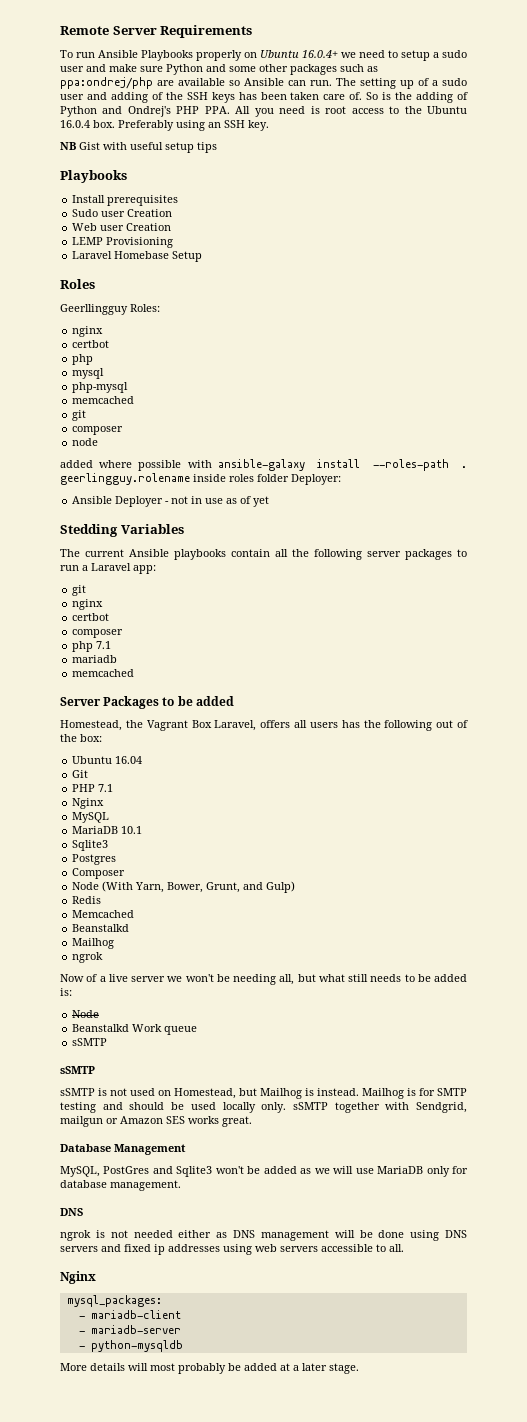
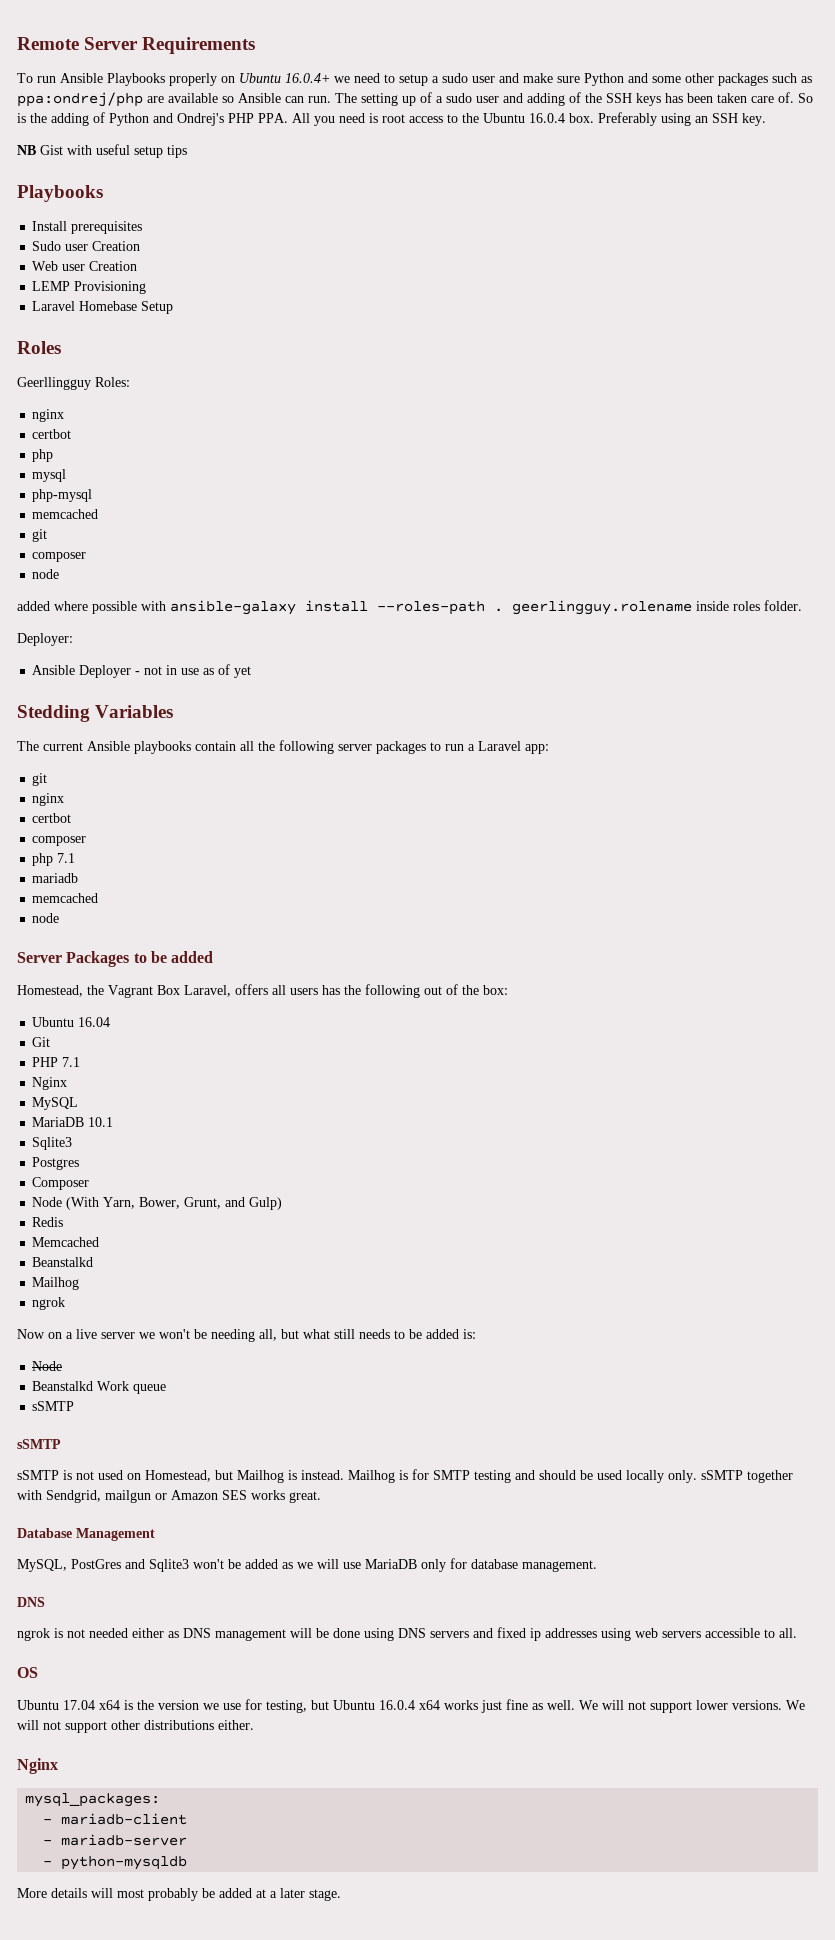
[257,474,289,482] folder -> [764,600,802,611] folder. //
(135, 673) none -> [32,913,60,923] // node
[86,974,98,982] of -> [48,1332,62,1339] on
(404, 1248) none -> [17,1667,38,1678] [17,1699,805,1713] [17,1720,254,1733] // OS // Ubuntu 17.04 x64 is the version we use for testing, but Ubuntu 16.0.4 x64 works just fine as well. We will not support lower versions. We will not support other distributions either.

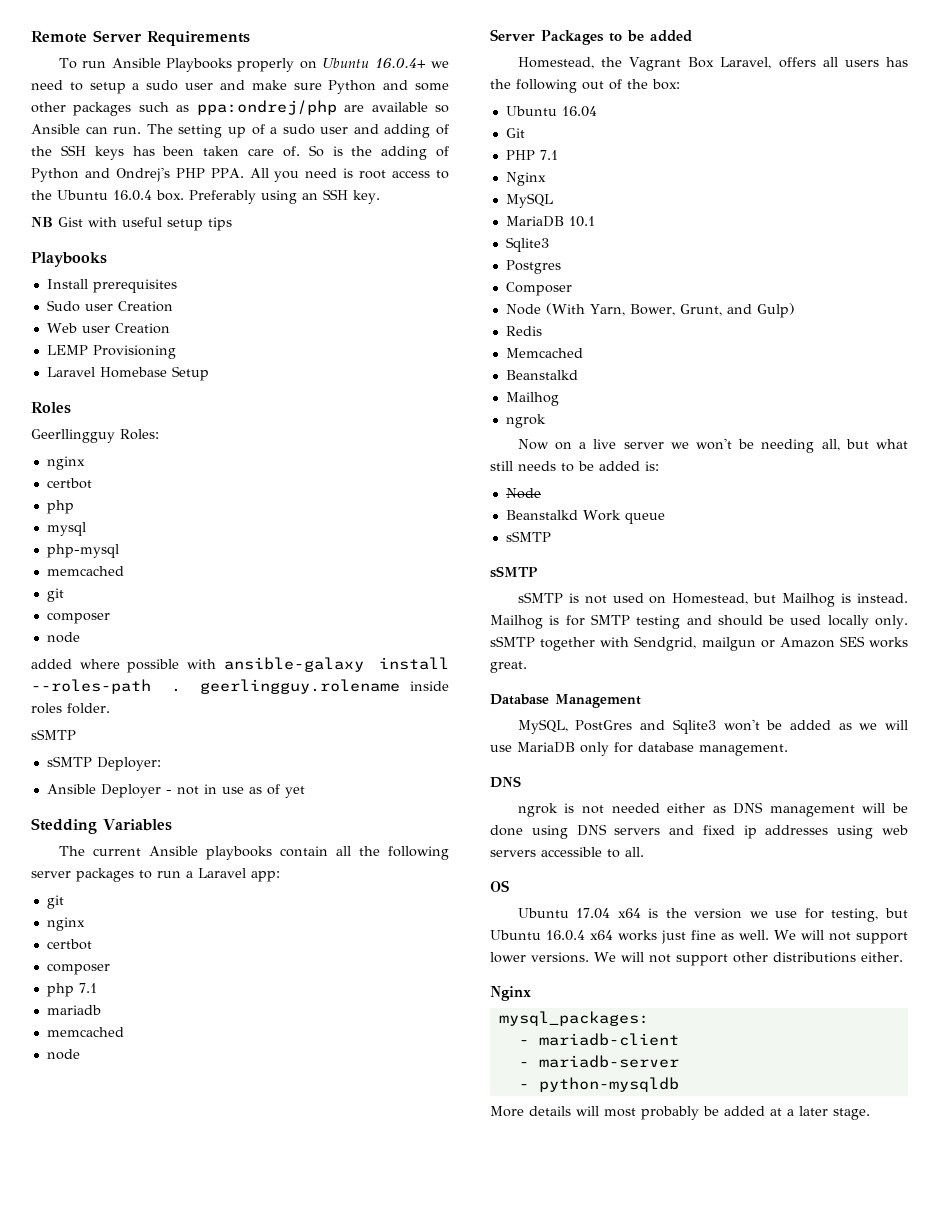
(802, 605) none -> [31,729,76,740] [46,756,92,767] sSMTP // sSMTP

